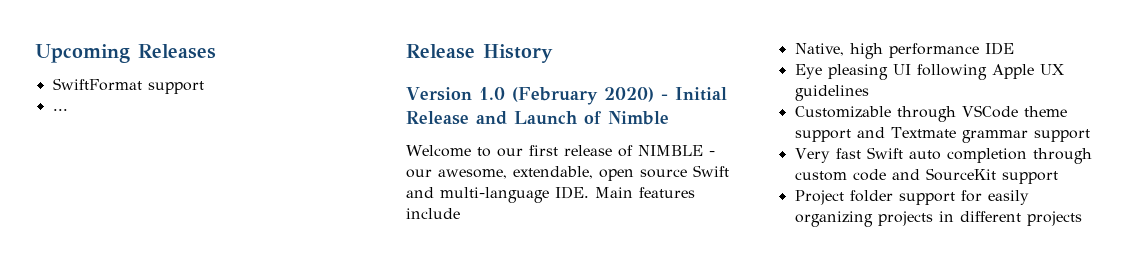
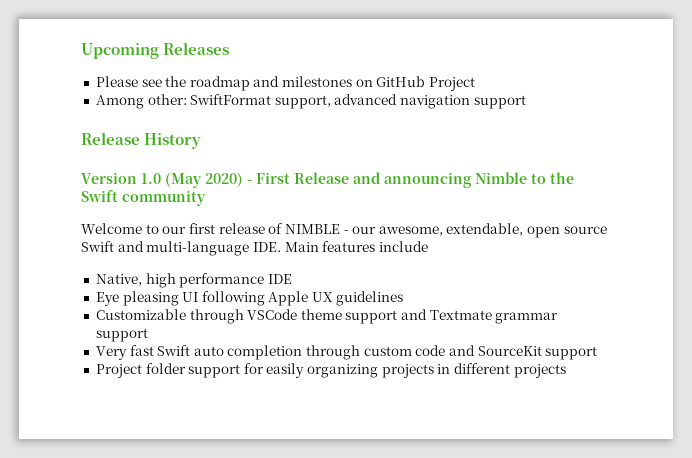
[52,78,204,94] [52,108,68,111] SwiftFormat support // ... -> [95,76,476,91] [95,94,526,109] Please see the roadmap and milestones on GitHub Project // Among other: SwiftFormat support, advanced navigation support
[511,87,598,105] (February -> [165,172,202,188] (May
[674,87,727,101] Initial -> [256,172,290,184] First
[514,111,602,125] Launch of -> [384,172,472,188] announcing
(669, 118) none -> [531,172,574,184] [81,190,206,206] to the Swift community

